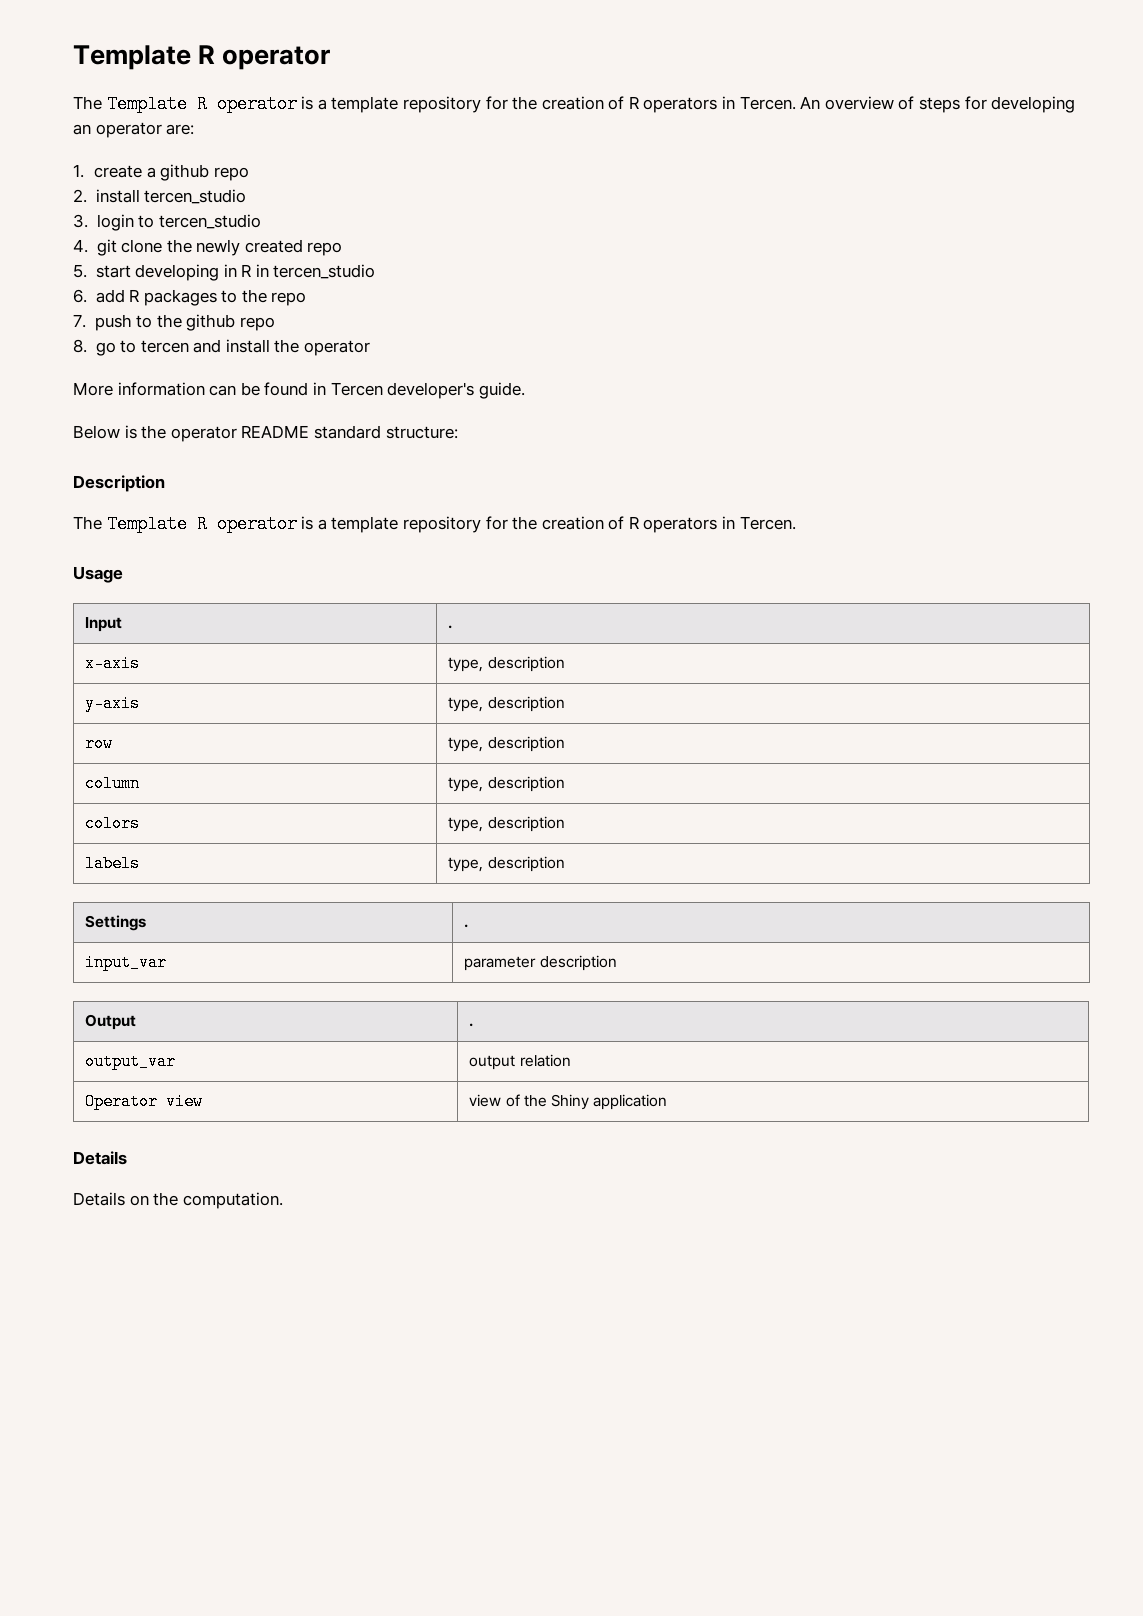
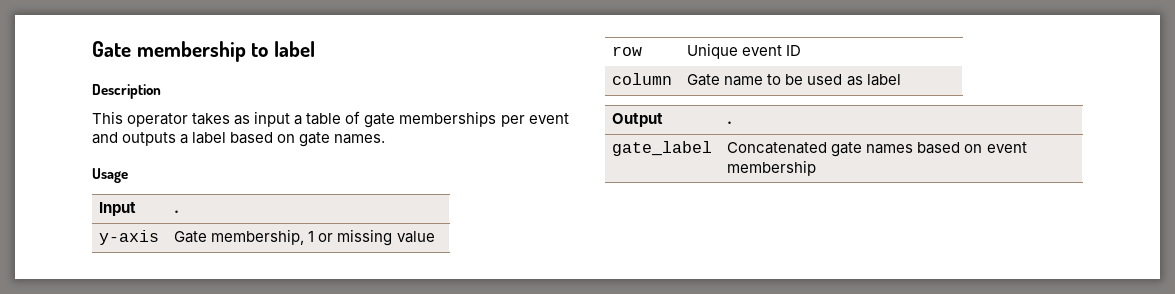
[73,45,331,70] [73,95,1076,113] [73,122,195,138] [73,164,249,181] [73,189,247,204] [73,214,261,231] [73,239,343,256] [73,264,376,281] [73,289,307,306] [73,314,275,331] [73,339,371,356] [73,382,525,399] [73,425,458,442] [73,475,165,492] [73,515,796,533] [73,566,123,583] [85,617,123,632] [448,625,453,629] [85,655,141,672] [448,656,565,672] [85,695,141,712] [448,696,565,712] [85,735,114,752] [448,736,565,752] [85,775,141,792] [448,776,565,792] [85,815,141,832] [448,816,565,832] [85,855,141,872] [448,856,565,872] [85,915,147,931] [464,924,469,928] [85,954,168,971] [464,955,617,971] [85,1014,137,1030] [469,1023,474,1027] [85,1053,177,1070] [469,1054,571,1070] [85,1093,204,1110] [469,1094,668,1110] [73,1151,127,1165] [73,1192,283,1209] Template R operator // The Template R operator is a template repository for the creation of R operators in Tercen. An overview of steps for developing an operator are: // 1. create a github repo // 2. install tercen_studio // 3. login to tercen_studio // 4. git clone the newly created repo // 5. start developing in R in tercen_studio // 6. add R packages to the repo // 7. push to the github repo // 8. go to tercen and install the operator // More information can be found in Tercen developer's guide. // Below is the operator README standard structure: // Description // The Template R operator is a template repository for the creation of R operators in Tercen. // Usage // Input | . // x-axis | type, description // y-axis | type, description // row | type, description // column | type, description // colors | type, description // labels | type, description // Settings | . // input_var | parameter description // Output | . // output_var | output relation // Operator view | view of the Shiny application // Details // Details on the computation. -> [92,41,316,62] [92,84,161,99] [92,111,569,128] [92,132,386,147] [92,168,128,183] [99,202,137,216] [174,210,180,213] [99,230,160,245] [174,229,435,246] [612,46,643,56] [687,43,802,59] [612,73,673,85] [687,74,901,86] [612,113,664,127] [727,121,733,124] [612,141,713,156] [727,142,1027,157] [727,160,817,176] Gate membership to label // Description // This operator takes as input a table of gate memberships per event and outputs a label based on gate names. // Usage // Input | . // y-axis | Gate membership, 1 or missing value // row | Unique event ID // column | Gate name to be used as label // Output | . // gate_label | Concatenated gate names based on event membership

